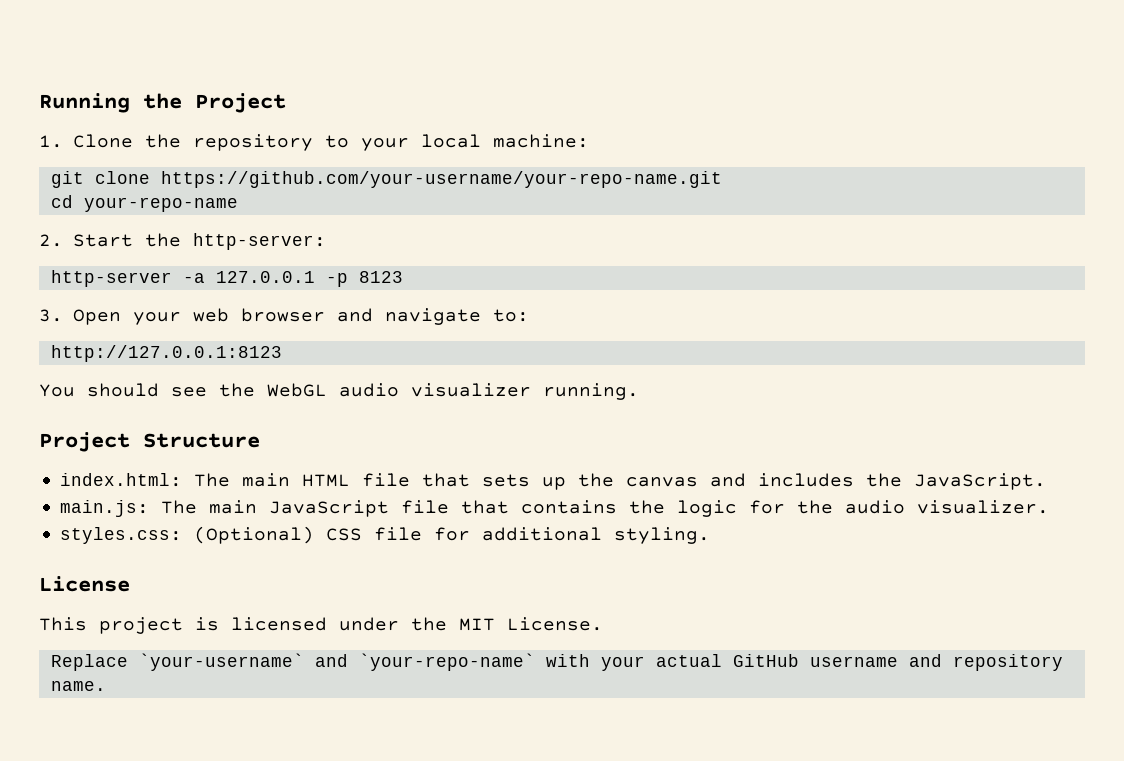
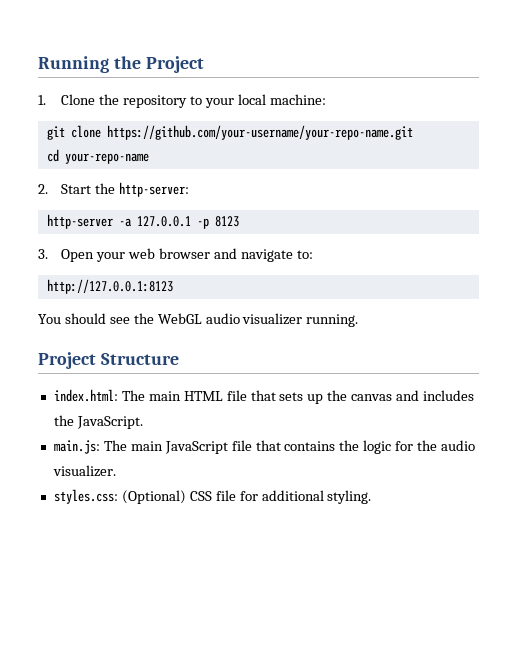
[39,576,130,592] [39,617,603,634] [50,653,1063,671] [50,681,106,691] // License // This project is licensed under the MIT License. // Replace `your-username` and `your-repo-name` with your actual GitHub username and repository name. -> (372, 497) none

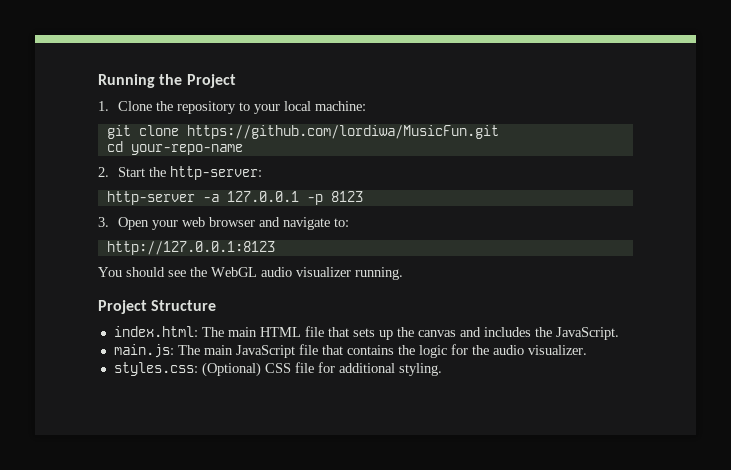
[106,125,413,140] https://github.com/your-username/your-repo-name.git -> [186,125,499,139] https://github.com/lordiwa/MusicFun.git

